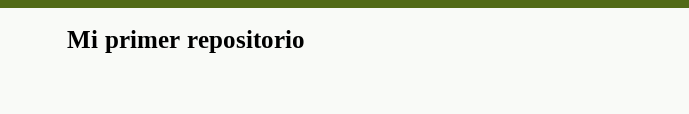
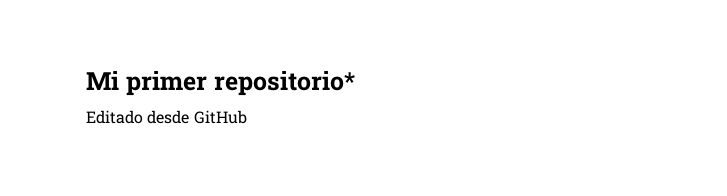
[186,30,305,53] repositorio -> [213,70,355,96] [86,110,247,124] repositorio* // Editado desde GitHub

